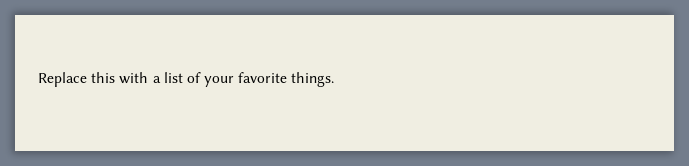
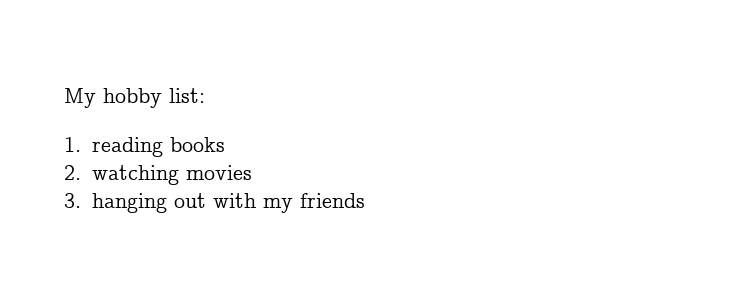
[38,72,335,87] Replace this with a list of your favorite things. -> [64,88,205,108] [64,137,226,157] [64,165,253,185] [64,193,366,213] My hobby list: // 1. reading books // 2. watching movies // 3. hanging out with my friends

